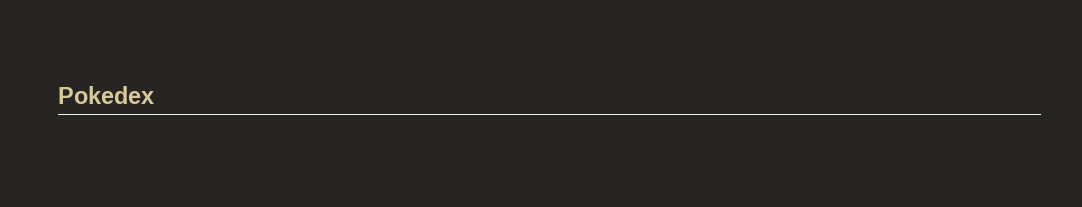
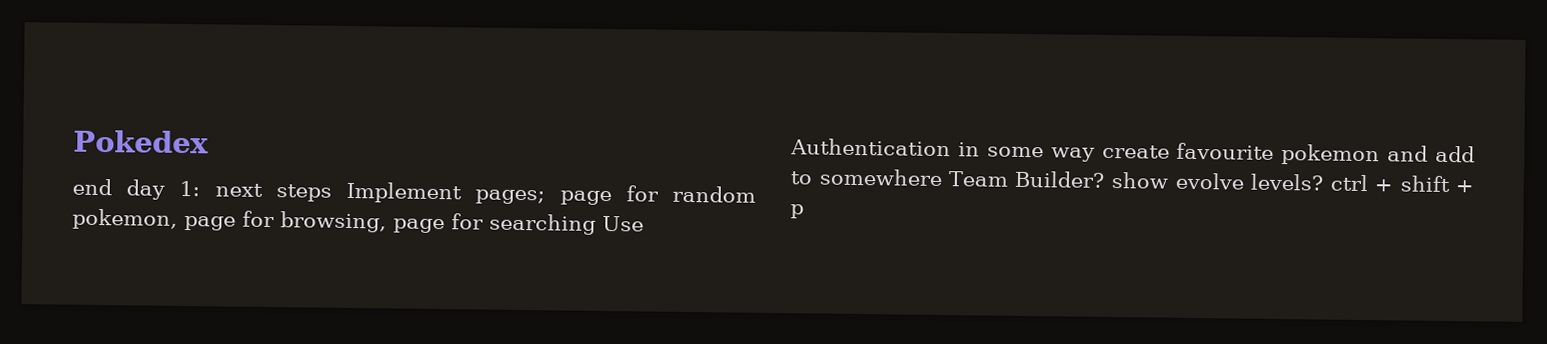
(154, 95) none -> [72,178,756,206] [72,208,644,235] [790,138,1475,166] [790,168,1474,193] [790,204,804,219] // end day 1: next steps Implement pages; page for random pokemon, page for browsing, page for searching Use Authentication in some way create favourite pokemon and add to somewhere Team Builder? show evolve levels? ctrl + shift + p

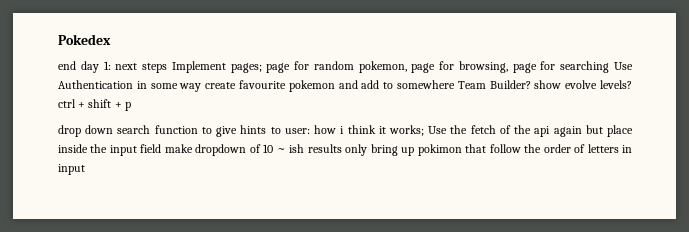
(804, 211) none -> [58,125,634,137] [58,144,633,156] [58,164,85,175] // drop down search function to give hints to user: how i think it works; Use the fetch of the api again but place inside the input field make dropdown of 10 ~ ish results only bring up pokimon that follow the order of letters in input

